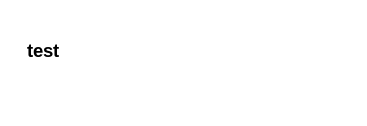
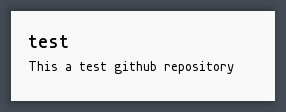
[27,44,59,57] test -> [28,35,69,48] [28,61,234,74] test // This a test github repository

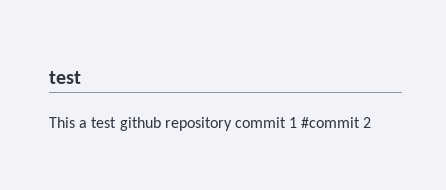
(234, 67) none -> [234,117,372,128] commit 1 #commit 2

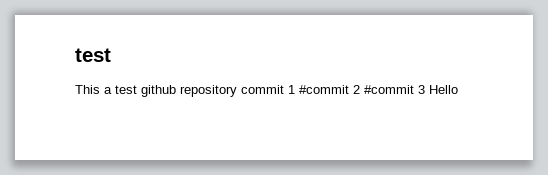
(372, 122) none -> [364,85,458,94] #commit 3 Hello

